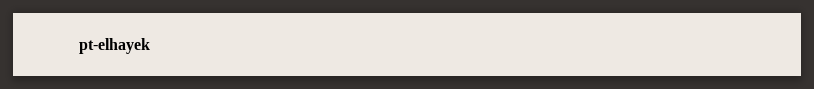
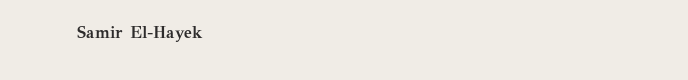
[79,38,150,54] pt-elhayek -> [77,25,203,42] Samir El-Hayek

